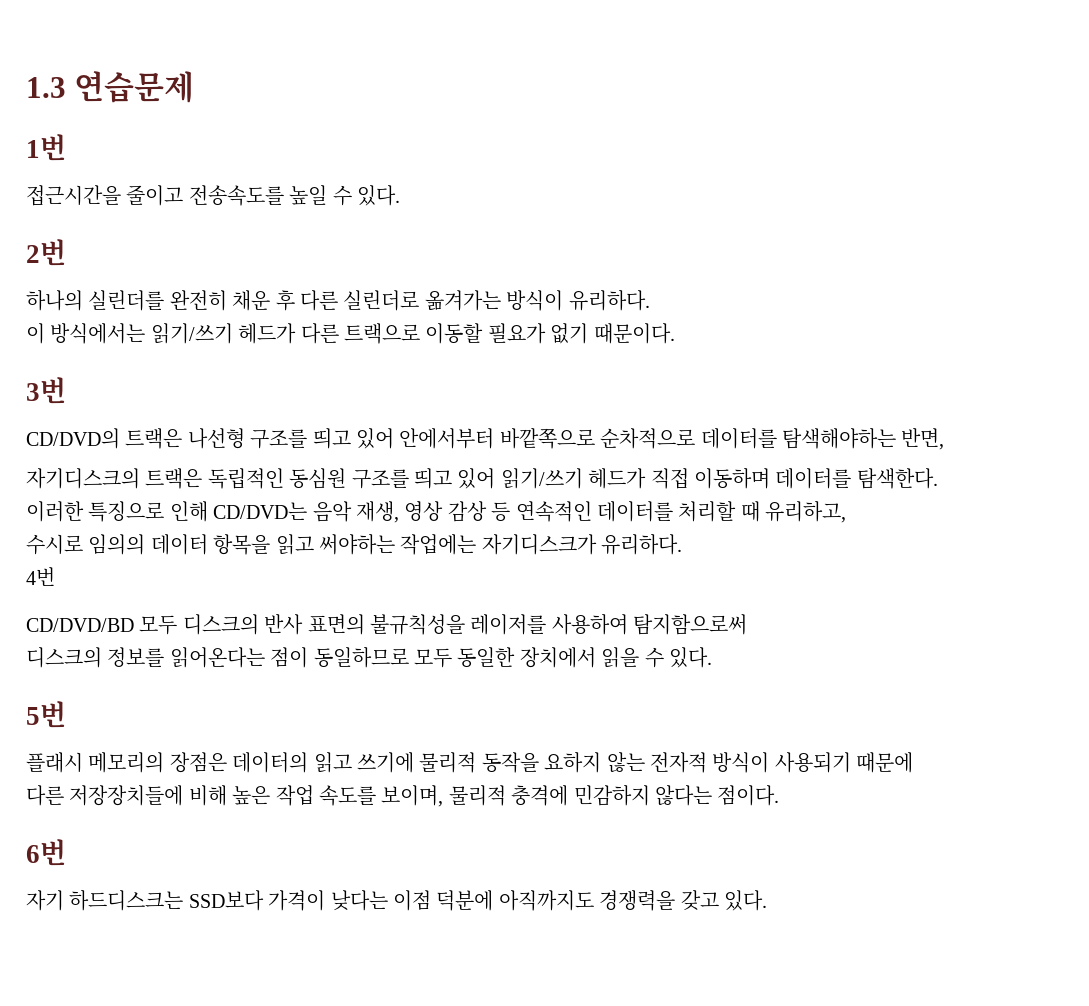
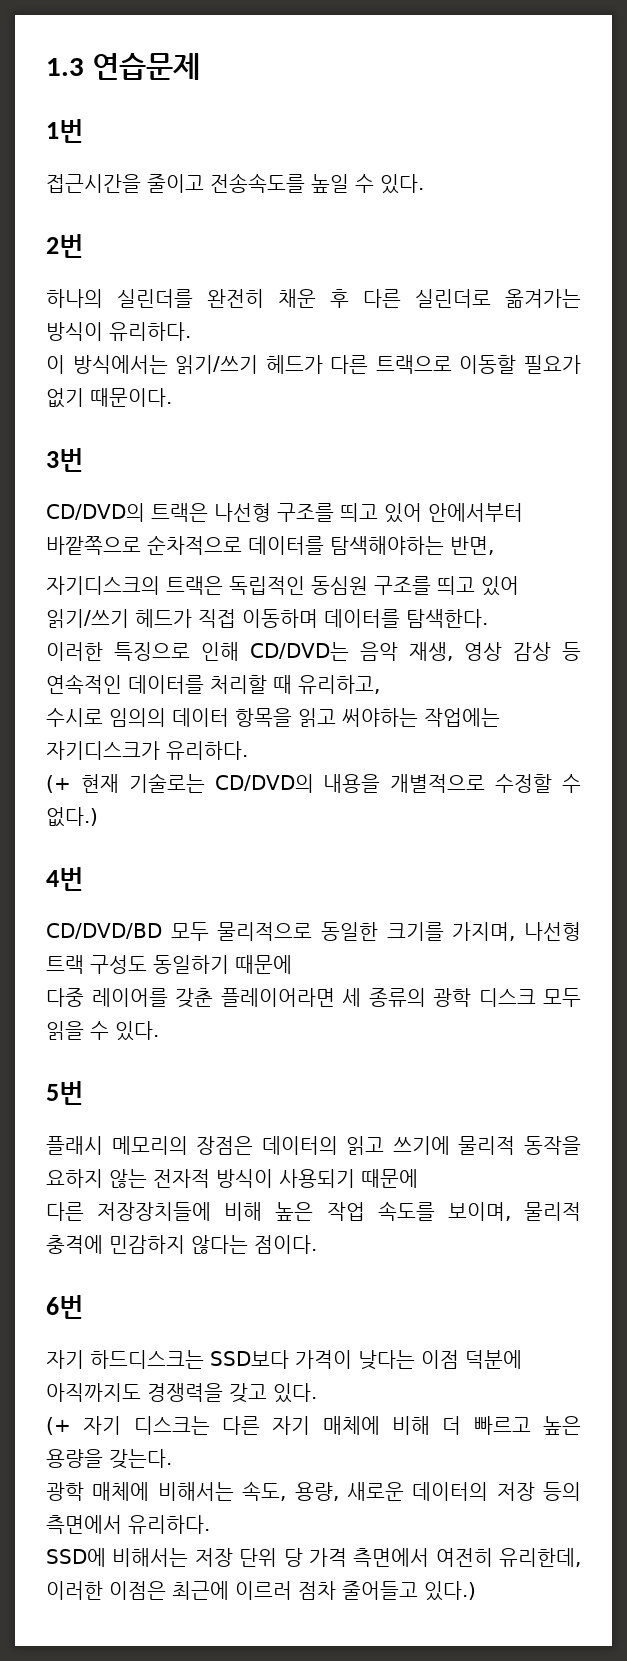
[26,567,55,586] [26,614,748,635] [26,647,596,668] 4번 // CD/DVD/BD 모두 디스크의 반사 표면의 불규칙성을 레이저를 사용하여 탐지함으로써 // 디스크의 정보를 읽어온다는 점이 동일하므로 모두 동일한 장치에서 -> [46,773,581,793] [46,807,98,827] [46,867,83,891] [46,922,582,941] [46,955,292,974] [46,988,581,1008] (+ 현재 기술로는 CD/DVD의 내용을 개별적으로 수정할 수 없다.) // 4번 // CD/DVD/BD 모두 물리적으로 동일한 크기를 가지며, 나선형 트랙 구성도 동일하기 때문에 // 다중 레이어를 갖춘 플레이어라면 세 종류의 광학 디스크 모두
(767, 900) none -> [46,1416,581,1435] [46,1449,172,1469] [46,1481,581,1501] [46,1515,210,1534] [46,1548,581,1567] [46,1581,476,1601] // (+ 자기 디스크는 다른 자기 매체에 비해 더 빠르고 높은 용량을 갖는다. // 광학 매체에 비해서는 속도, 용량, 새로운 데이터의 저장 등의 측면에서 유리하다. // SSD에 비해서는 저장 단위 당 가격 측면에서 여전히 유리한데, 이러한 이점은 최근에 이르러 점차 줄어들고 있다.)

